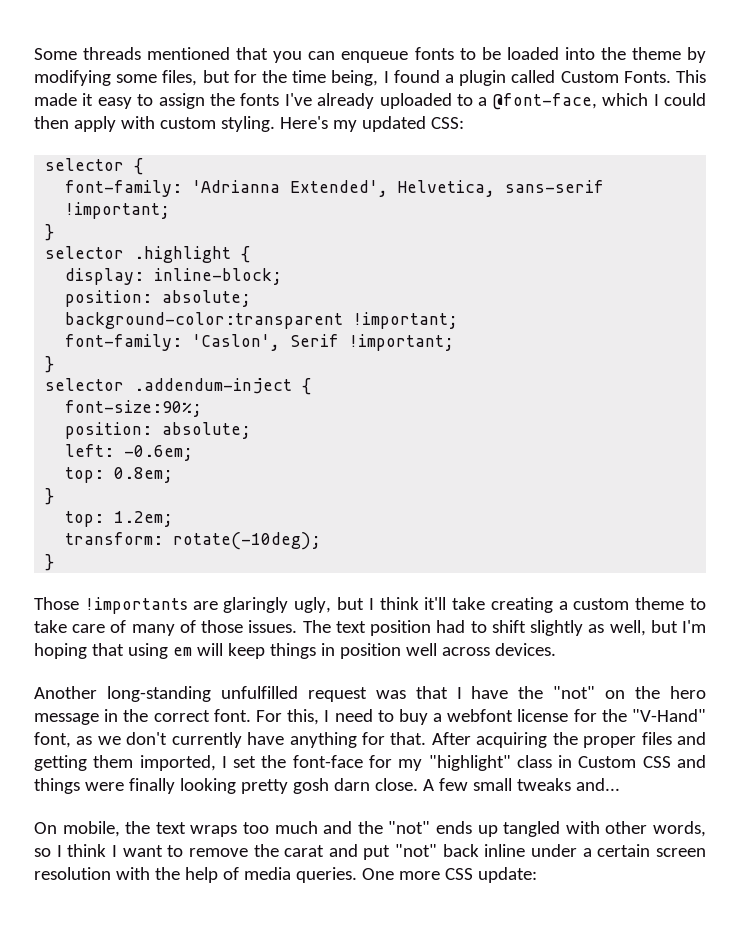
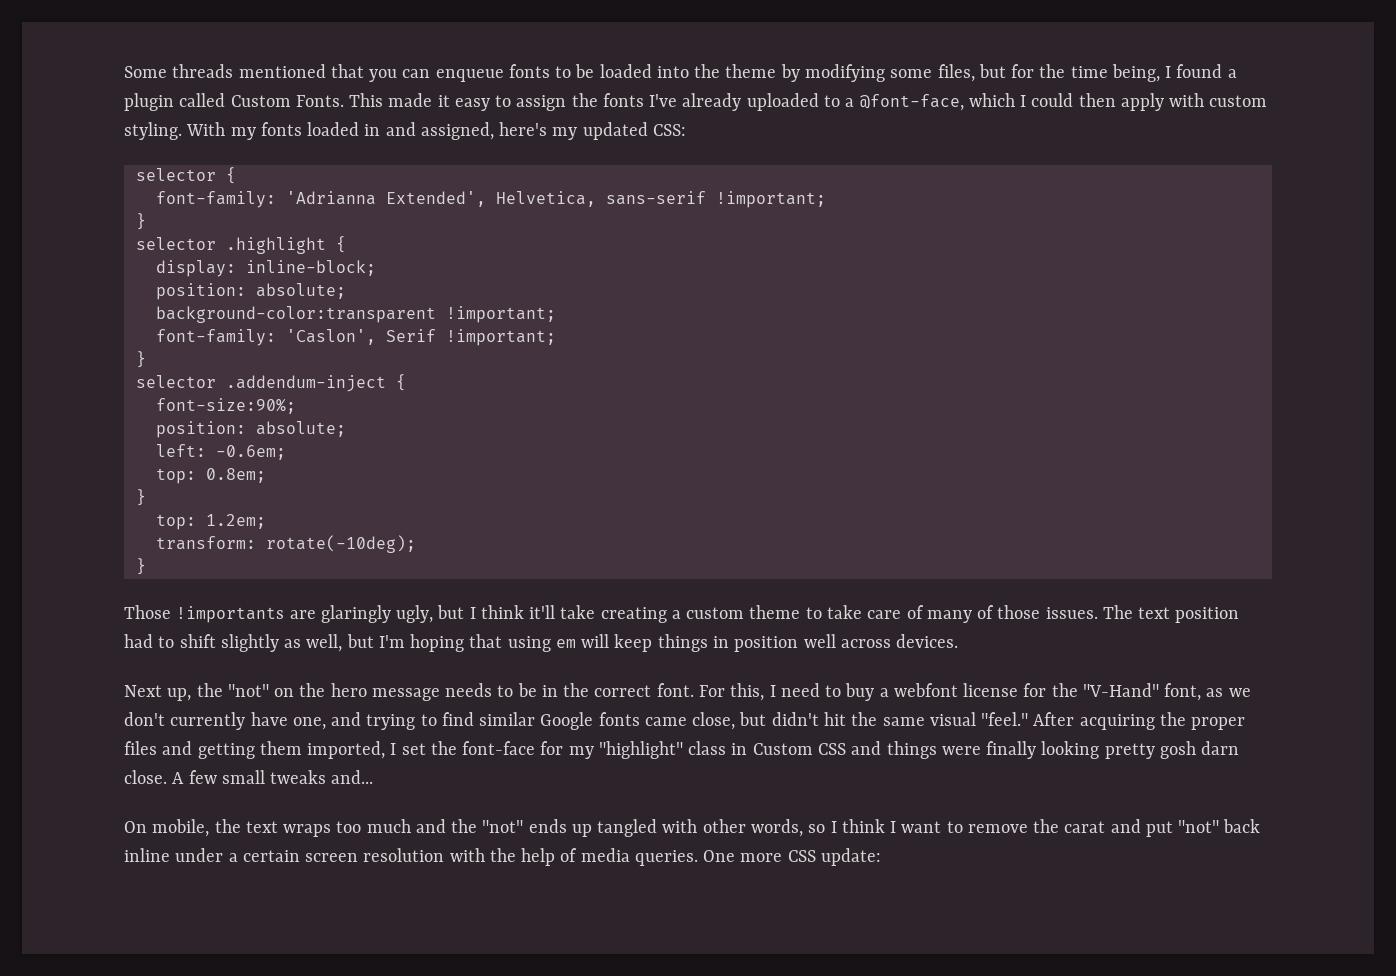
[279,116,328,129] Here's -> [186,122,548,140] With my fonts loaded in and assigned, here's
[34,686,509,702] Another long-standing unfulfilled request was that I have -> [124,685,192,701] Next up,
(99, 719) none -> [445,683,537,697] needs to be
[289,732,427,748] anything for that. -> [292,712,1029,730] one, and trying to find similar Google fonts came close, but didn't hit the same visual "feel."

